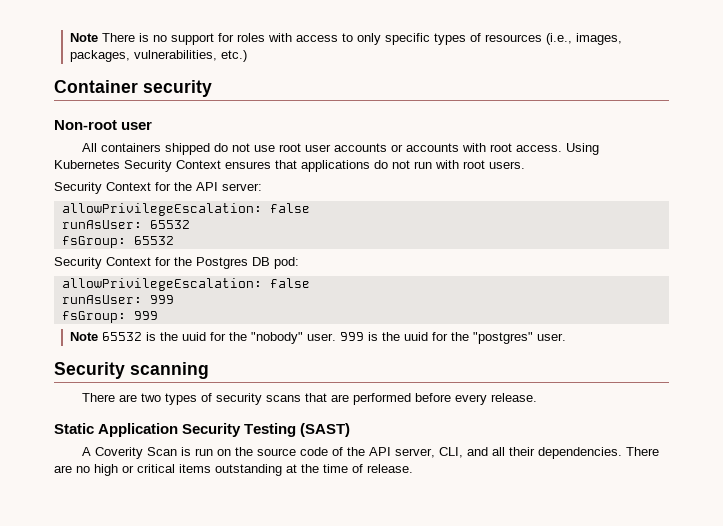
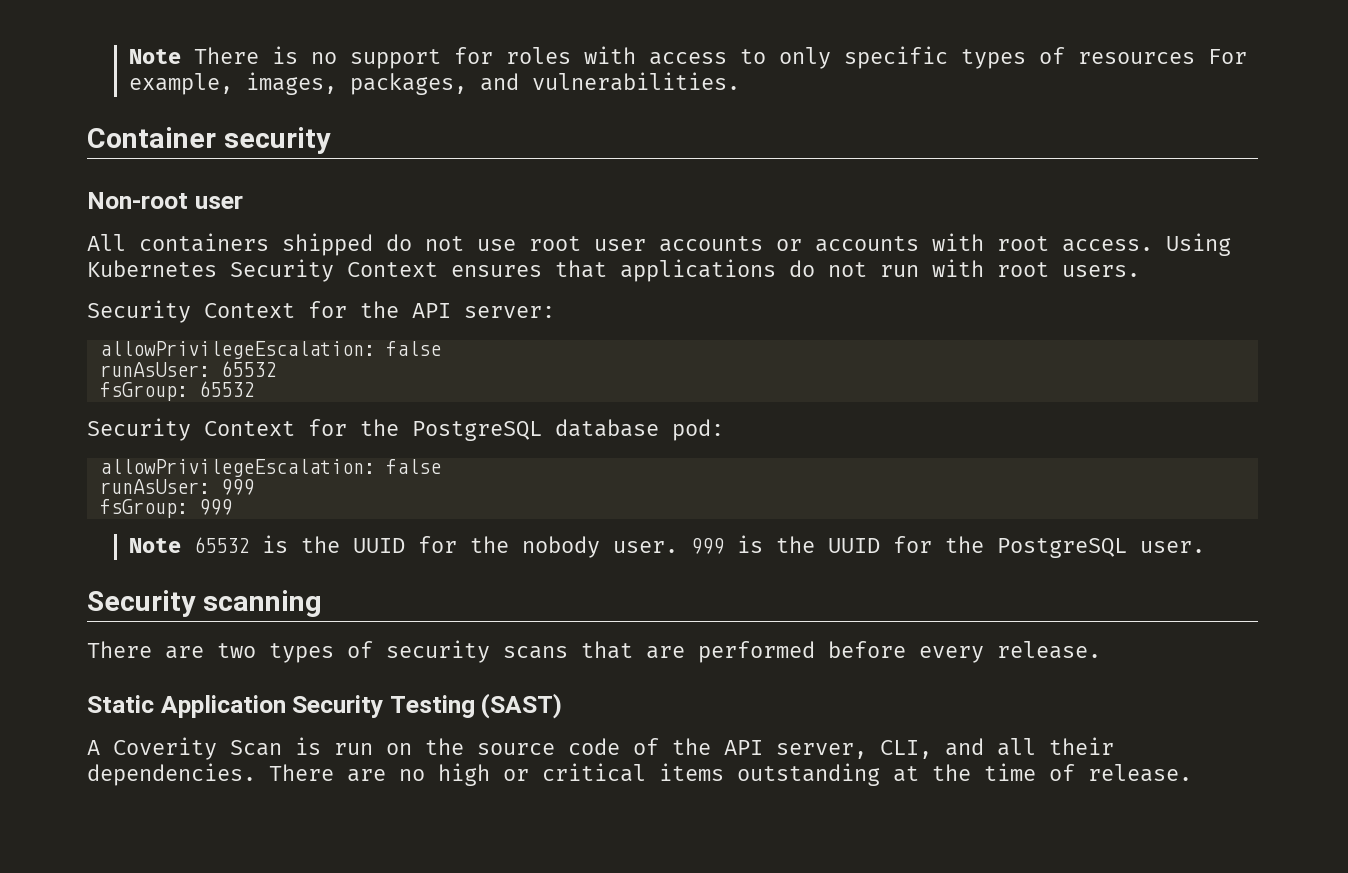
[546,33,623,45] [70,50,248,62] (i.e., images, packages, vulnerabilities, etc.) -> [1207,49,1247,64] [128,72,740,95] For example, images, packages, and vulnerabilities.
[196,257,270,269] Postgres DB -> [412,419,659,441] PostgreSQL database
[182,332,304,344] uuid for the "nobody" -> [352,536,600,558] UUID for the nobody
[404,332,534,344] uuid for the "postgres" -> [827,536,1127,558] UUID for the PostgreSQL

